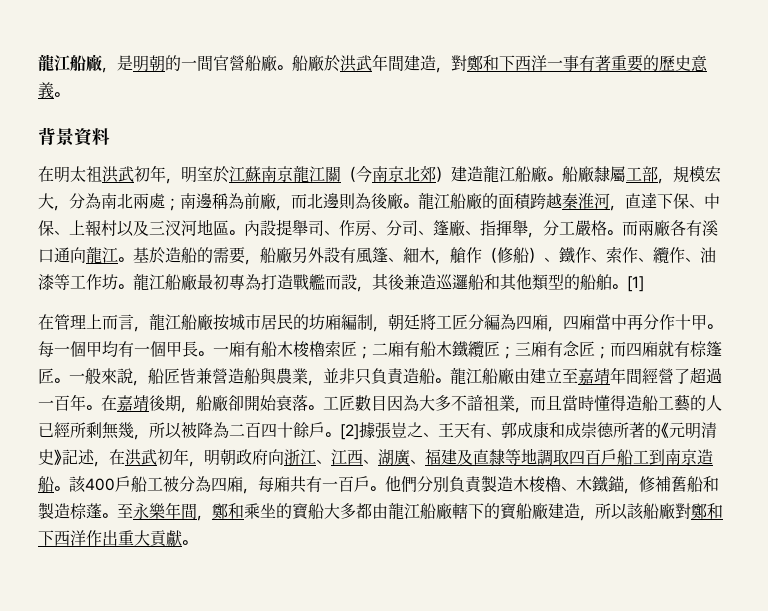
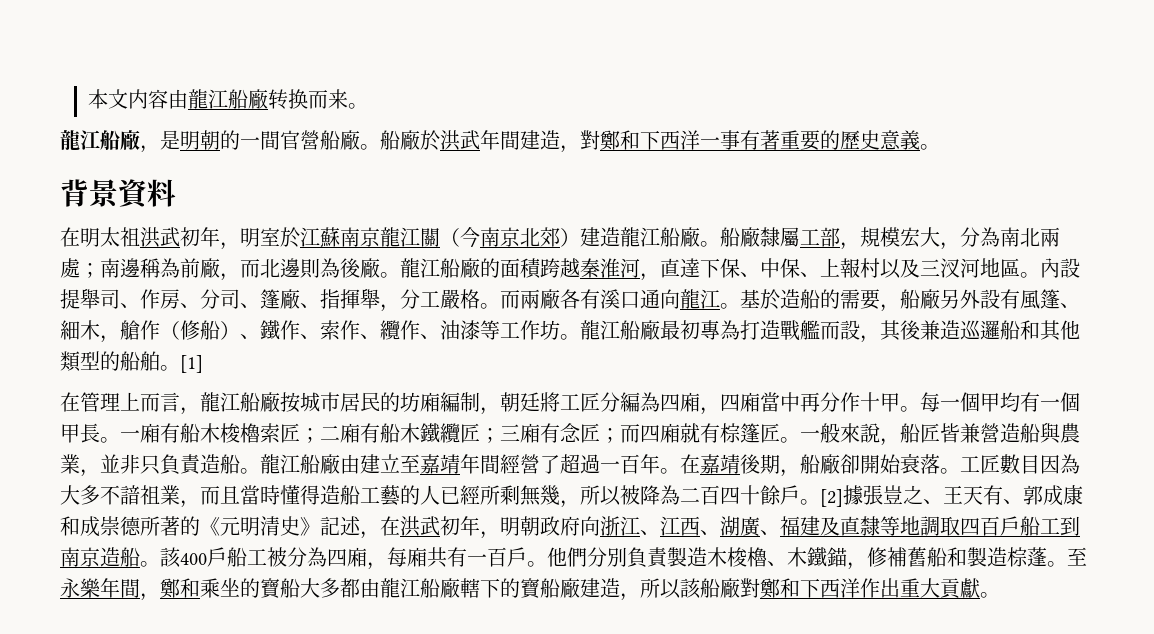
(38, 62) none -> [87,89,368,110] 本文内容由龍江船廠转换而来。 //

